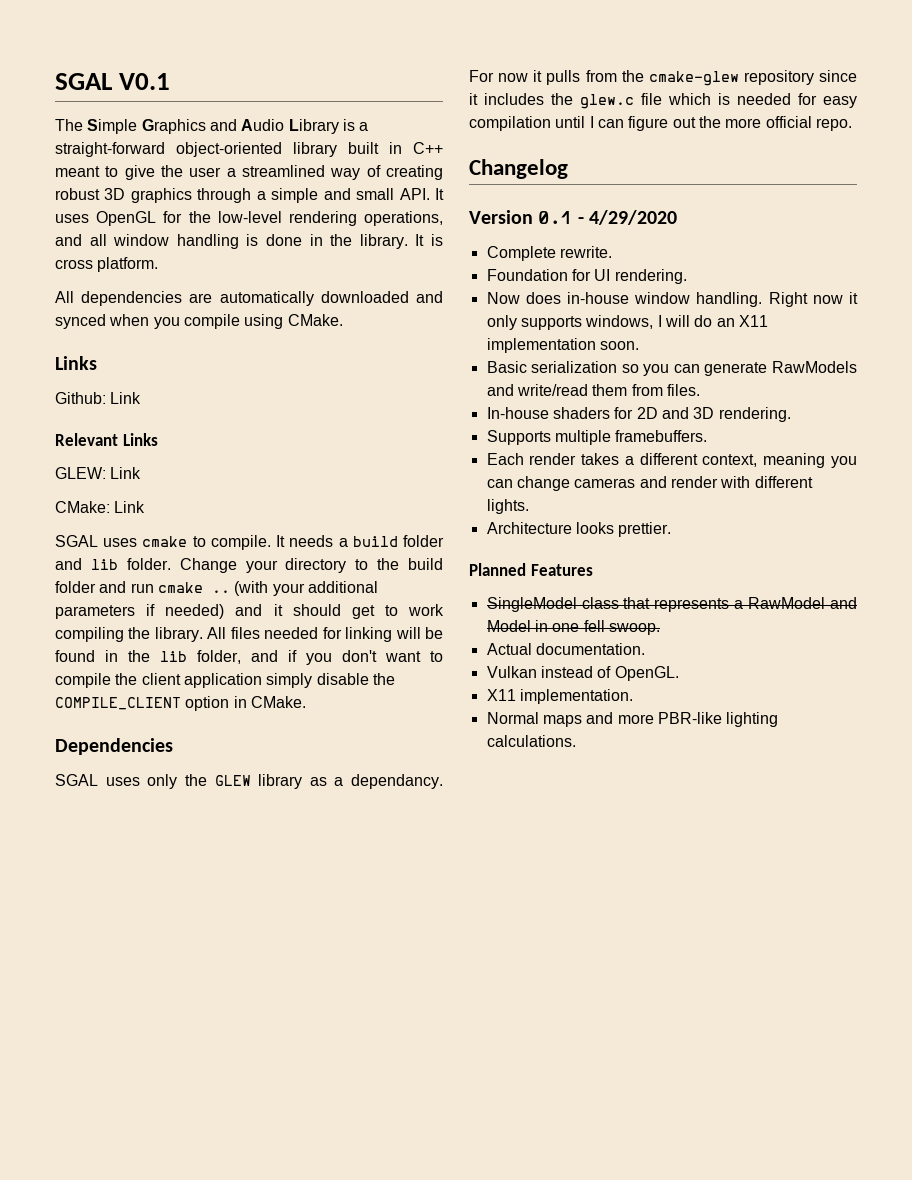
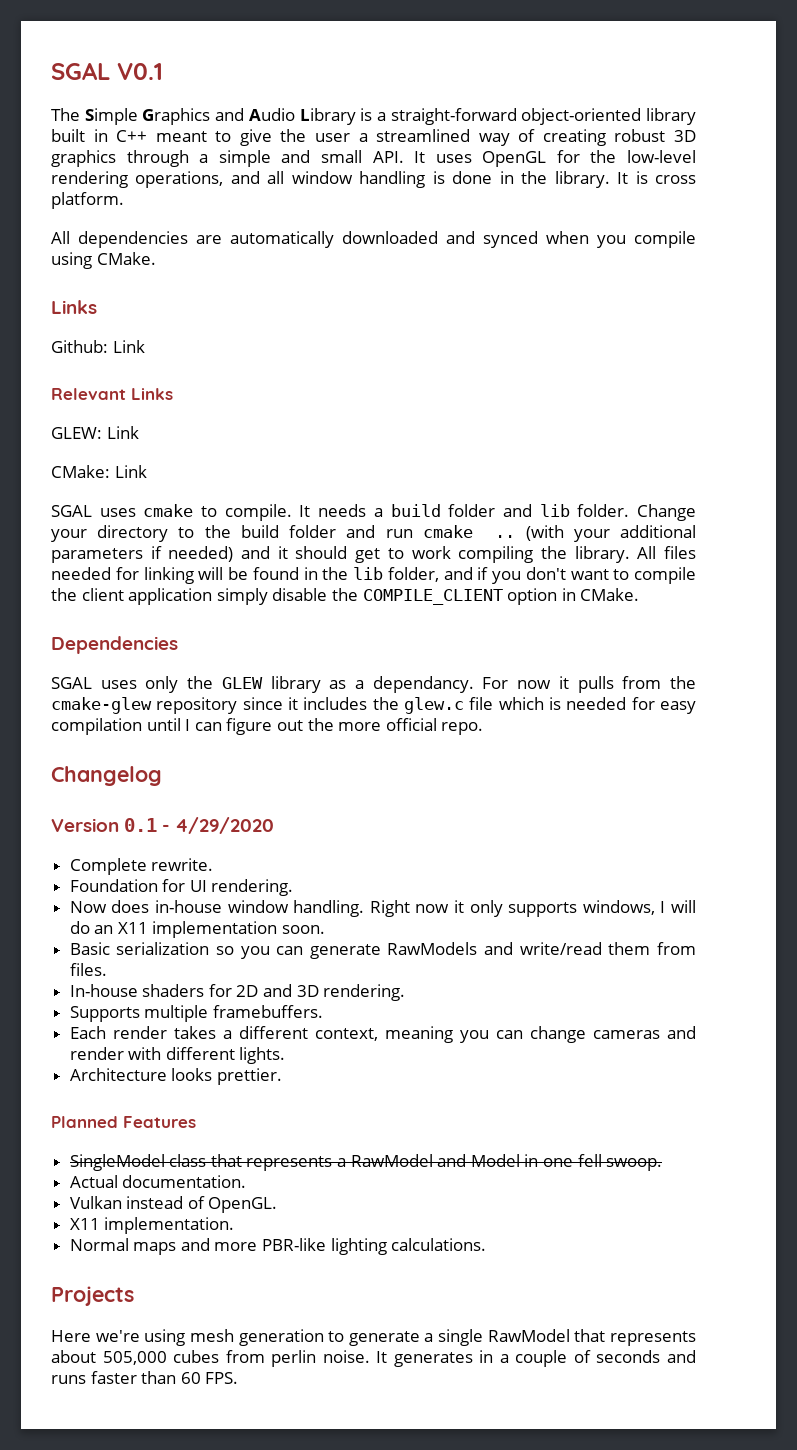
(576, 741) none -> [51,1286,134,1306] [51,1329,696,1346] [51,1350,697,1367] [51,1371,239,1384] // Projects // Here we're using mesh generation to generate a single RawModel that represents about 505,000 cubes from perlin noise. It generates in a couple of seconds and runs faster than 60 FPS.

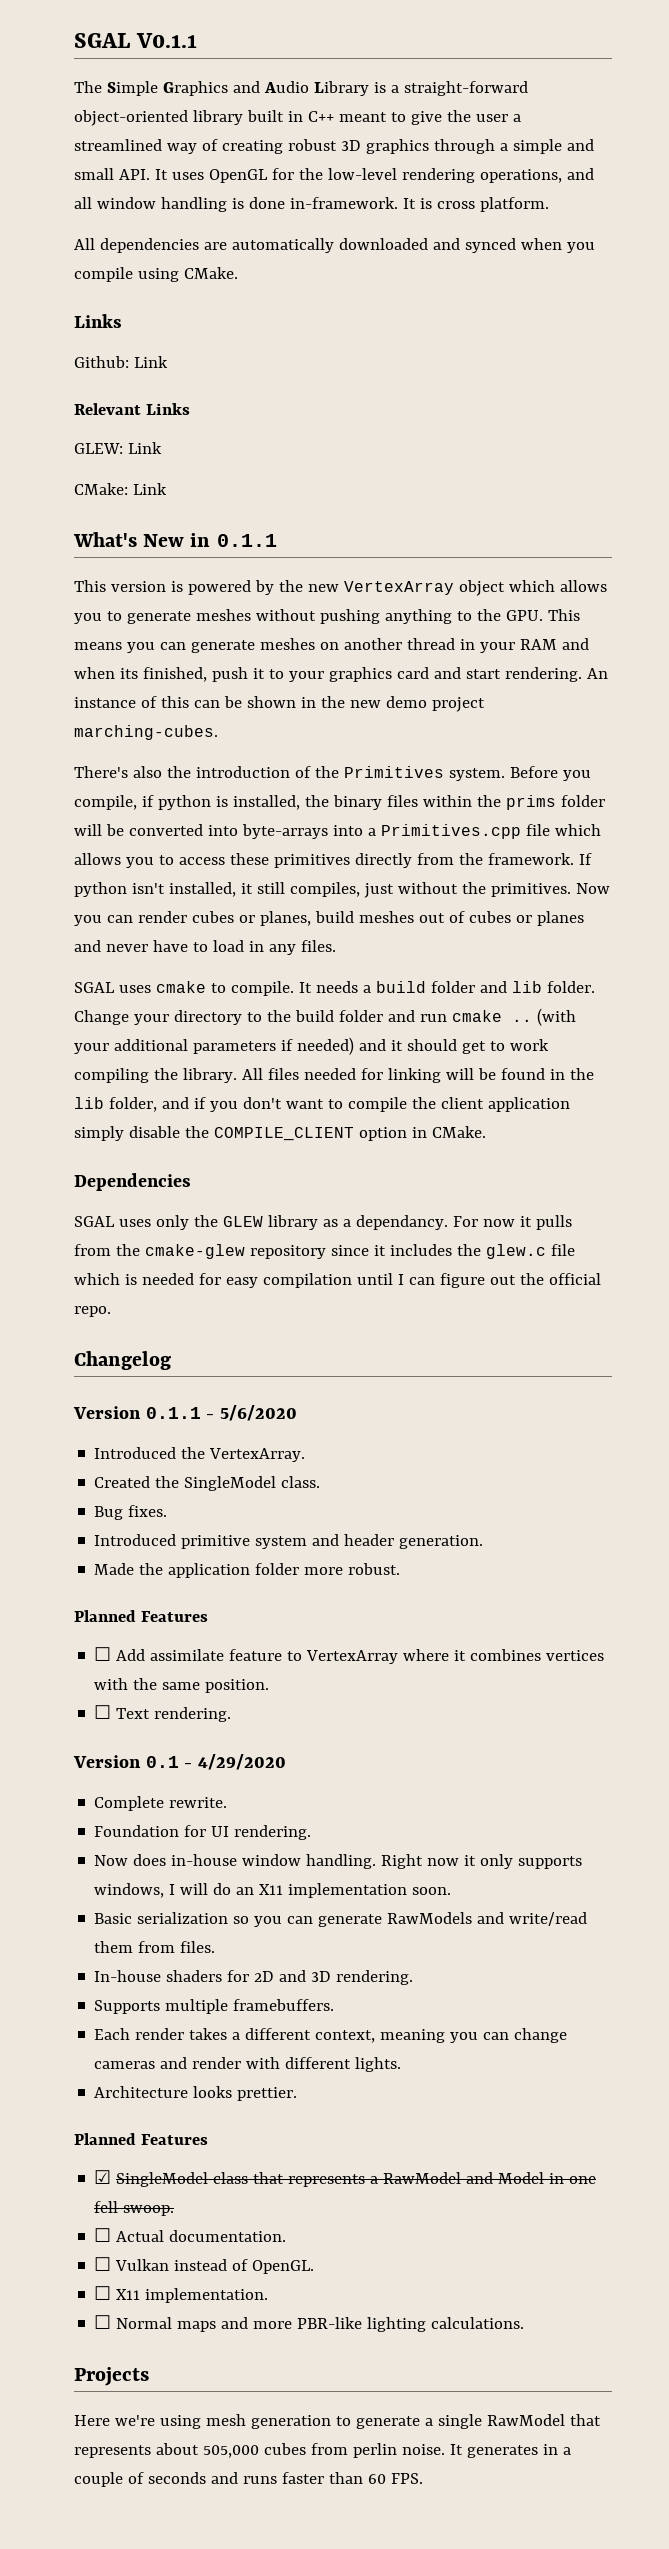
[51,62,163,80] SGAL V0.1 -> [74,33,198,48] SGAL V0.1.1
[499,171,610,188] in the library. -> [289,197,398,209] in-framework.
(147, 471) none -> [73,532,277,547] [74,580,607,596] [74,609,580,624] [74,638,589,653] [74,667,608,682] [74,696,485,712] [74,725,218,740] [74,766,591,781] [74,795,605,810] [74,824,601,839] [74,853,592,868] [74,882,610,898] [74,911,584,926] [74,940,336,955] // What's New in 0.1.1 // This version is powered by the new VertexArray object which allows you to generate meshes without pushing anything to the GPU. This means you can generate meshes on another thread in your RAM and when its finished, push it to your graphics card and start rendering. An instance of this can be shown in the new demo project marching-cubes. // There's also the introduction of the Primitives system. Before you compile, if python is installed, the binary files within the prims folder will be converted into byte-arrays into a Primitives.cpp file which allows you to access these primitives directly from the framework. If python isn't installed, it still compiles, just without the primitives. Now you can render cubes or planes, build meshes out of cubes or planes and never have to load in any files.
[338,722,382,731] more -> (544, 1279) none
(162, 776) none -> [73,1405,297,1421] [94,1447,306,1462] [94,1476,321,1491] [94,1505,168,1520] [94,1534,484,1549] [94,1563,401,1578] [74,1610,208,1622] [94,1647,605,1664] [94,1678,270,1693] [94,1705,232,1722] // Version 0.1.1 - 5/6/2020 // Introduced the VertexArray. // Created the SingleModel class. // Bug fixes. // Introduced primitive system and header generation. // Made the application folder more robust. // Planned Features // ☐ Add assimilate feature to VertexArray where it combines vertices with the same position. // ☐ Text rendering.
(196, 1122) none -> [94,2170,112,2184] ☑
(663, 1164) none -> [94,2228,112,2242] ☐
(247, 1181) none -> [94,2257,112,2271] ☐
(278, 1205) none -> [94,2286,112,2300] ☐
(235, 1225) none -> [94,2315,112,2329] ☐

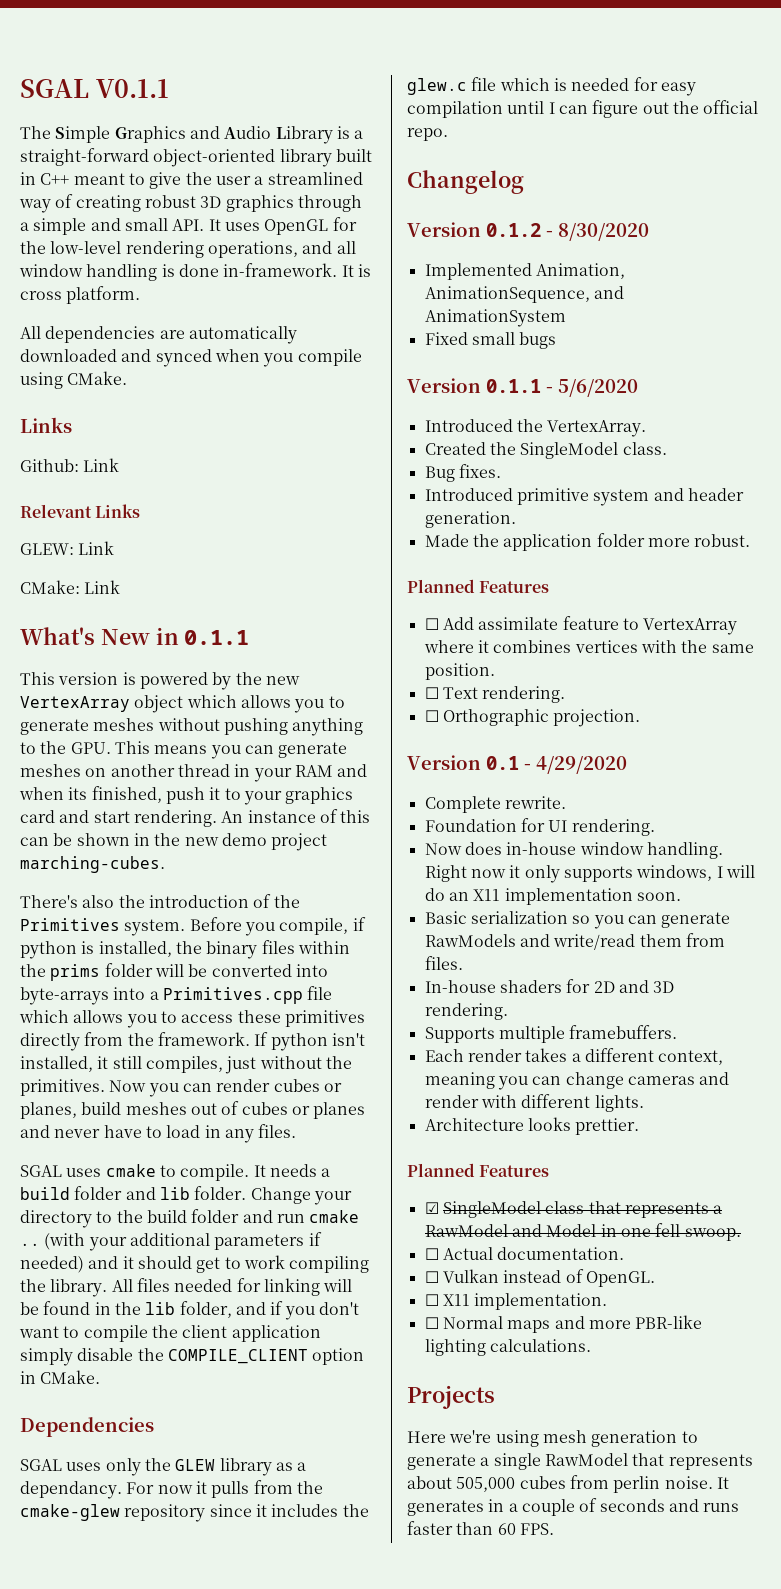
(171, 1360) none -> [407,222,649,241] [424,263,625,280] [424,286,624,303] [424,309,566,327] [424,332,557,349] // Version 0.1.2 - 8/30/2020 // Implemented Animation, AnimationSequence, and AnimationSystem // Fixed small bugs
(232, 1714) none -> [424,709,641,727] // ☐ Orthographic projection.

